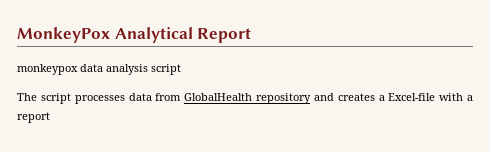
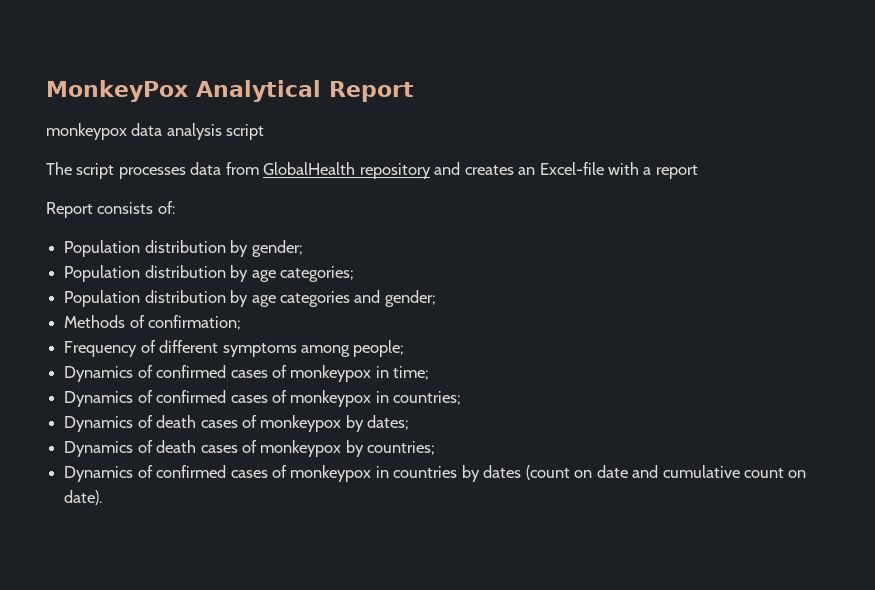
[378,95,385,101] a -> [518,167,536,175] an
(50, 117) none -> [46,201,175,218] [64,240,303,257] [64,265,354,282] [64,290,436,307] [64,315,242,330] [64,340,405,357] [64,365,430,382] [64,390,462,407] [64,415,410,432] [64,440,436,457] [64,465,807,482] [64,490,103,505] // Report consists of: // Population distribution by gender; // Population distribution by age categories; // Population distribution by age categories and gender; // Methods of confirmation; // Frequency of different symptoms among people; // Dynamics of confirmed cases of monkeypox in time; // Dynamics of confirmed cases of monkeypox in countries; // Dynamics of death cases of monkeypox by dates; // Dynamics of death cases of monkeypox by countries; // Dynamics of confirmed cases of monkeypox in countries by dates (count on date and cumulative count on date).

